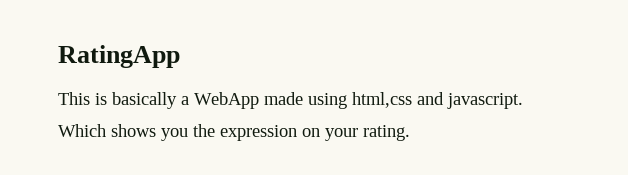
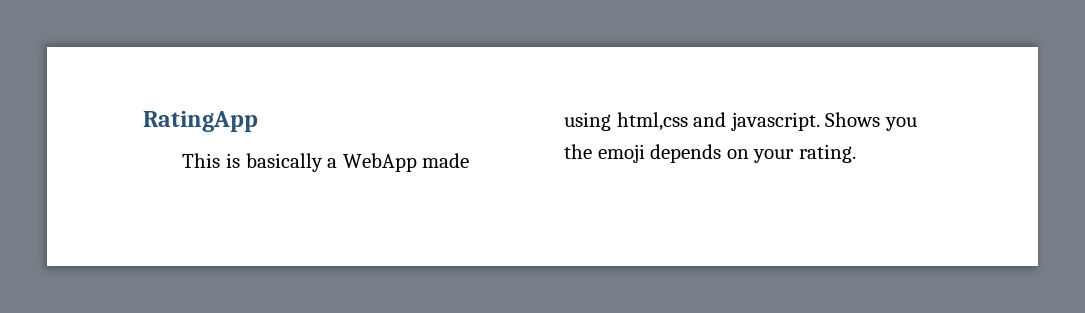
[58,124,297,141] Which shows you the expression -> [825,112,917,131] [564,144,722,163] Shows you the emoji depends

